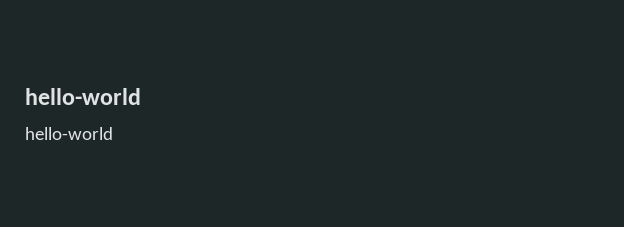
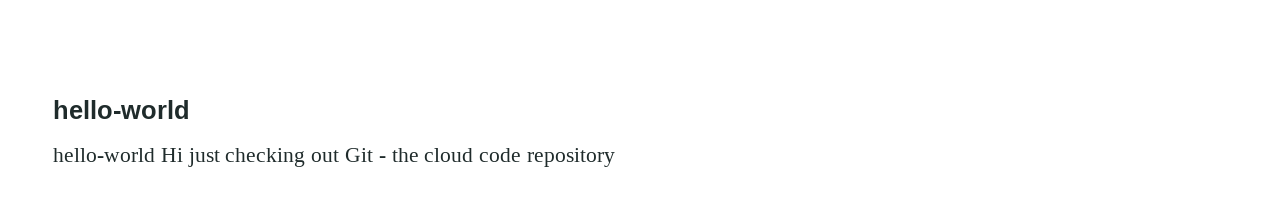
(113, 133) none -> [160,148,616,167] Hi just checking out Git - the cloud code repository

